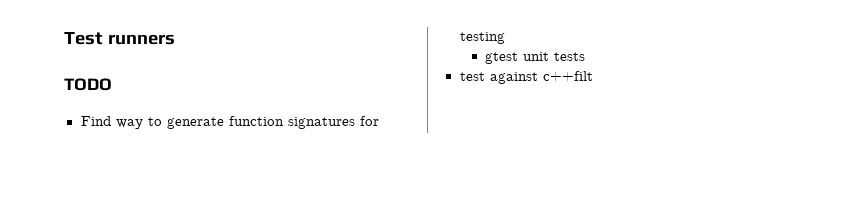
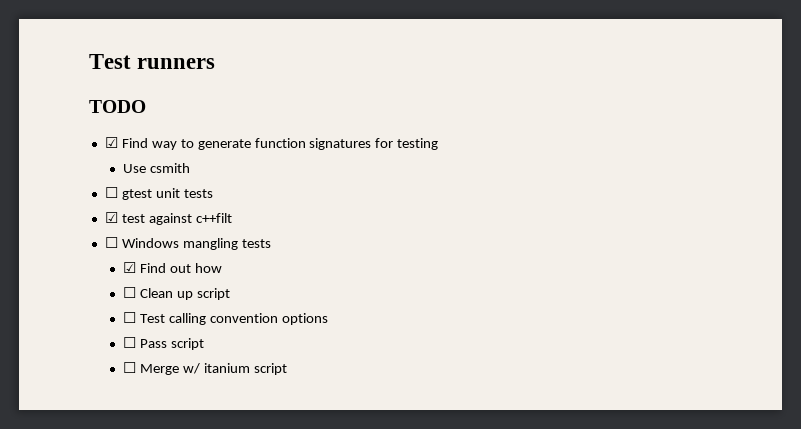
(112, 84) none -> [104,137,118,148] ☑
(505, 38) none -> [123,163,191,173] [104,187,118,198] Use csmith // ☐
(586, 56) none -> [104,212,118,223] ☑
(593, 76) none -> [104,237,271,250] [123,262,223,273] [123,287,231,300] [123,312,328,325] [123,337,205,350] [123,362,287,375] // ☐ Windows mangling tests // ☑ Find out how // ☐ Clean up script // ☐ Test calling convention options // ☐ Pass script // ☐ Merge w/ itanium script

